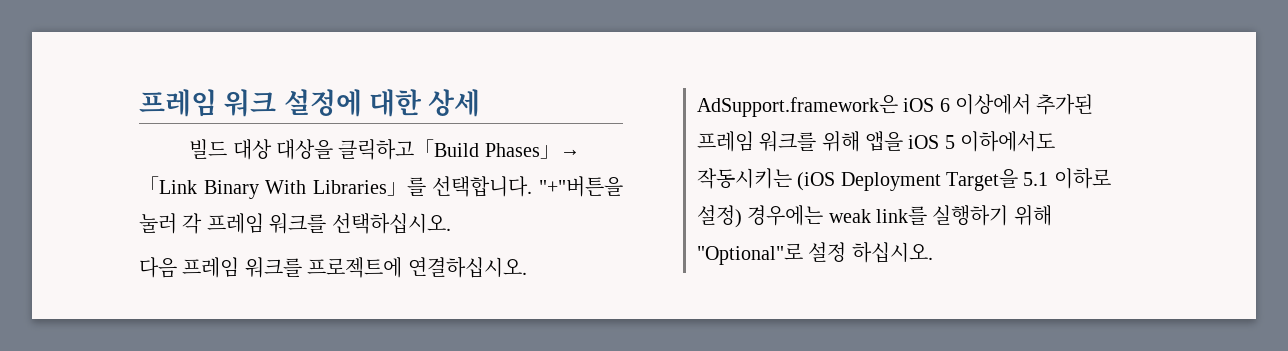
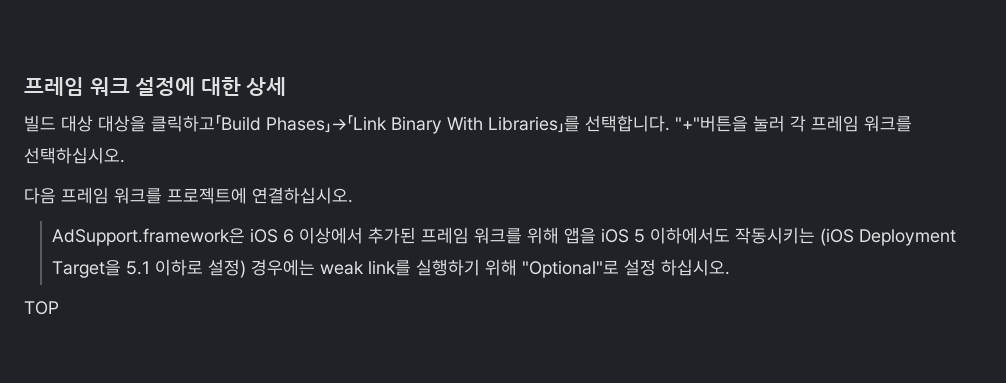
(933, 252) none -> [24,301,59,315] // TOP

